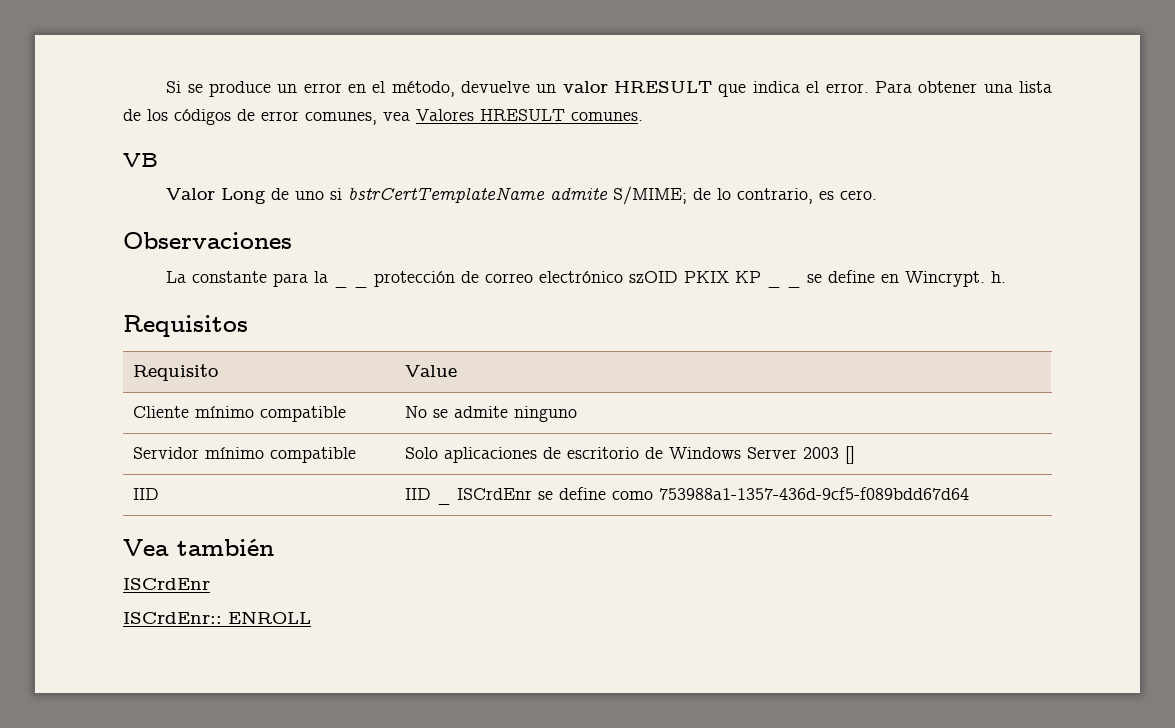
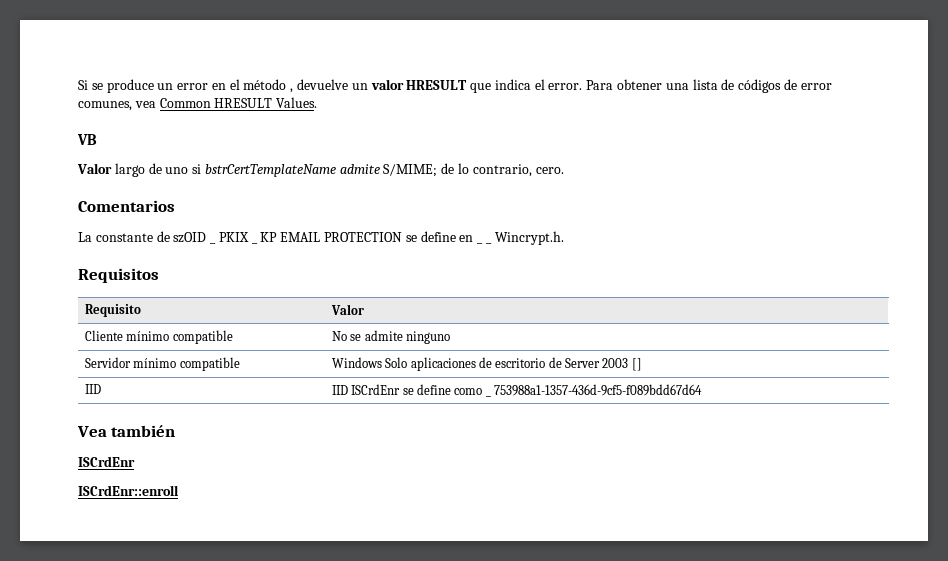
[391,81,455,97] método, -> [243,79,294,93] método ,
[147,109,168,121] los -> (735, 84) none
[416,109,643,121] Valores HRESULT comunes. -> [159,97,318,108] Common HRESULT Values.
[221,188,267,204] Long -> [114,163,145,177] largo
[819,191,835,200] es -> (532, 170) none
[123,232,292,249] Observaciones -> [78,200,175,212] Comentarios
[273,271,329,287] [334,271,762,288] [767,283,802,288] [807,270,1007,287] para la _ _ protección de correo electrónico szOID PKIX KP _ _ se define en Wincrypt. h. -> [156,231,217,244] [218,232,249,242] [251,242,258,244] [260,231,474,242] [477,231,564,245] de szOID _ PKIX _ KP EMAIL PROTECTION se define en _ _ Wincrypt.h.
[404,365,457,377] Value -> [330,304,364,315] Valor
(356, 455) none -> [331,357,382,368] Windows
[668,447,741,459] Windows -> (562, 362) none
[436,500,451,505] _ -> (348, 390) none
(653, 495) none -> [485,395,491,397] _
[123,611,311,624] ISCrdEnr:: ENROLL -> [78,485,179,496] ISCrdEnr::enroll

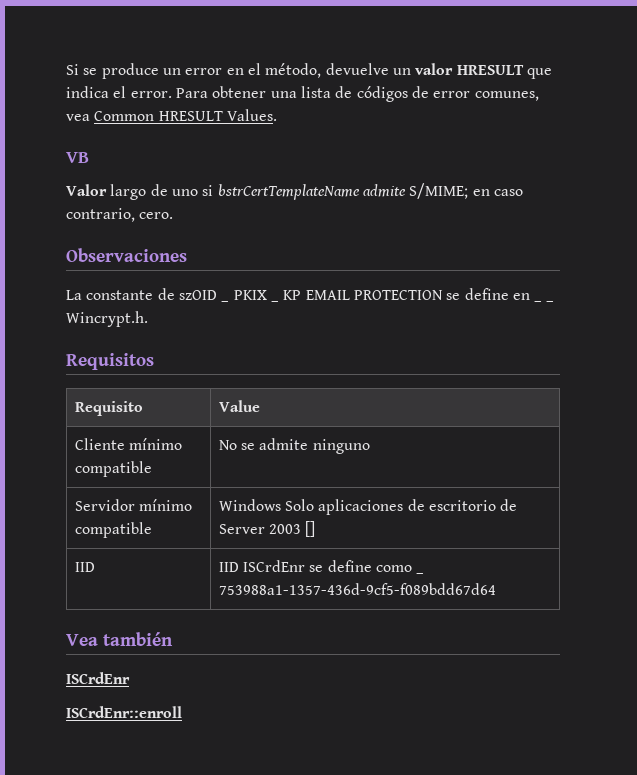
[243,79,294,93] método , -> [265,63,322,78] método,
[441,163,470,174] de lo -> [472,189,523,196] en caso
[78,200,175,212] Comentarios -> [66,248,187,262] Observaciones
[330,304,364,315] Valor -> [218,400,260,412] Value

